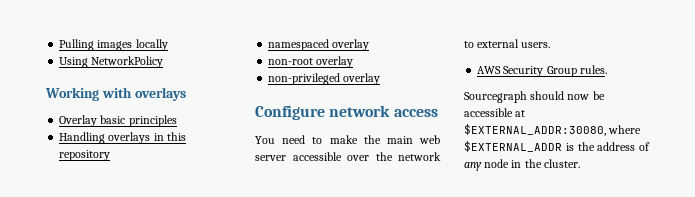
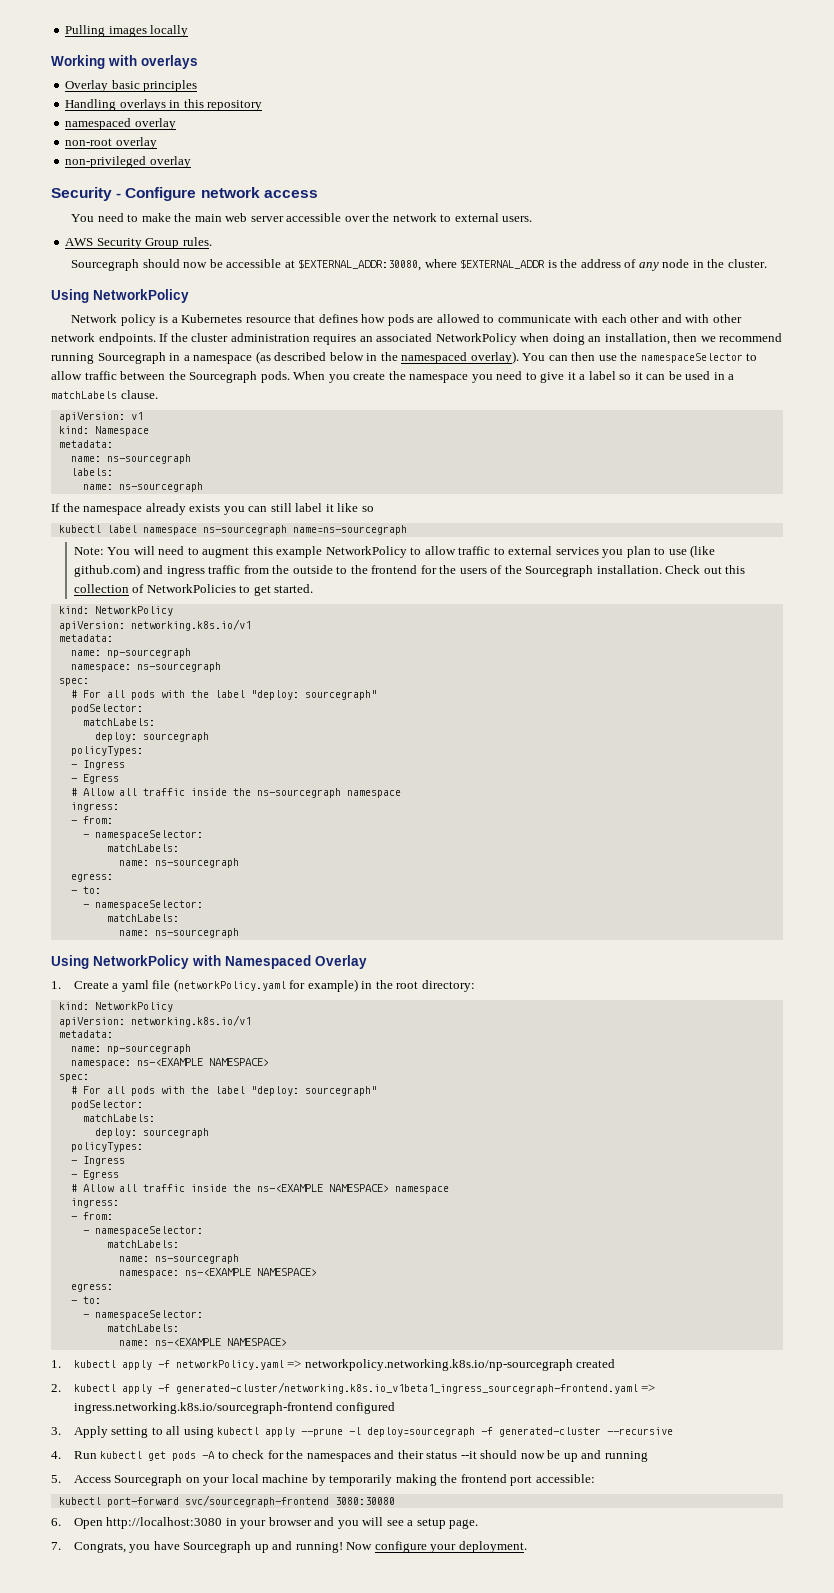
[59,56,164,68] // Using NetworkPolicy -> (189, 31) none
(381, 79) none -> [51,187,122,201] Security -
(580, 163) none -> [51,289,189,303] [71,314,742,326] [51,333,783,345] [51,351,758,364] [51,371,735,383] [51,390,158,399] [58,412,143,422] [58,426,149,436] [58,440,113,448] [70,454,191,464] [70,468,113,476] [82,482,203,492] [51,503,374,515] [58,525,407,535] [73,545,716,558] [73,564,746,577] [73,584,314,596] [58,606,173,616] [58,619,251,631] [58,634,113,642] [70,648,191,658] [70,662,221,672] [58,678,89,686] [70,690,377,700] [70,704,143,714] [82,718,155,726] [94,732,209,742] [70,746,143,756] [70,760,125,770] [70,774,119,784] [70,788,401,798] [70,802,119,812] [70,816,113,824] [82,830,203,840] [106,844,179,852] [118,858,239,868] [70,873,113,882] [70,886,101,894] [82,900,203,910] [106,914,179,922] [118,928,239,938] [51,955,367,969] [51,979,475,992] [58,1002,173,1012] [58,1015,251,1027] [58,1030,113,1038] [70,1044,191,1054] [70,1058,269,1068] [58,1074,89,1082] [70,1086,377,1096] [70,1100,143,1110] [82,1114,155,1122] [94,1128,209,1138] [70,1142,143,1152] [70,1156,125,1166] [70,1170,119,1180] [70,1184,449,1194] [70,1198,119,1208] [70,1212,113,1220] [82,1226,203,1236] [106,1240,179,1248] [118,1254,239,1264] [118,1268,317,1278] [70,1283,113,1292] [70,1296,101,1304] [82,1310,203,1320] [106,1324,179,1332] [118,1338,287,1346] [51,1359,616,1371] [51,1382,656,1394] [73,1402,396,1414] [51,1426,674,1438] [51,1450,648,1462] [51,1474,595,1486] [58,1495,395,1507] [51,1517,479,1529] [51,1541,527,1553] // Using NetworkPolicy // Network policy is a Kubernetes resource that defines how pods are allowed to communicate with each other and with other network endpoints. If the cluster administration requires an associated NetworkPolicy when doing an installation, then we recommend running Sourcegraph in a namespace (as described below in the namespaced overlay). You can then use the namespaceSelector to allow traffic between the Sourcegraph pods. When you create the namespace you need to give it a label so it can be used in a matchLabels clause. // apiVersion: v1 // kind: Namespace // metadata: // name: ns-sourcegraph // labels: // name: ns-sourcegraph // If the namespace already exists you can still label it like so // kubectl label namespace ns-sourcegraph name=ns-sourcegraph // Note: You will need to augment this example NetworkPolicy to allow traffic to external services you plan to use (like github.com) and ingress traffic from the outside to the frontend for the users of the Sourcegraph installation. Check out this collection of NetworkPolicies to get started. // kind: NetworkPolicy // apiVersion: networking.k8s.io/v1 // metadata: // name: np-sourcegraph // namespace: ns-sourcegraph // spec: // # For all pods with the label "deploy: sourcegraph" // podSelector: // matchLabels: // deploy: sourcegraph // policyTypes: // - Ingress // - Egress // # Allow all traffic inside the ns-sourcegraph namespace // ingress: // - from: // - namespaceSelector: // matchLabels: // name: ns-sourcegraph // egress: // - to: // - namespaceSelector: // matchLabels: // name: ns-sourcegraph // Using NetworkPolicy with Namespaced Overlay // 1. Create a yaml file (networkPolicy.yaml for example) in the root directory: // kind: NetworkPolicy // apiVersion: networking.k8s.io/v1 // metadata: // name: np-sourcegraph // namespace: ns-<EXAMPLE NAMESPACE> // spec: // # For all pods with the label "deploy: sourcegraph" // podSelector: // matchLabels: // deploy: sourcegraph // policyTypes: // - Ingress // - Egress // # Allow all traffic inside the ns-<EXAMPLE NAMESPACE> namespace // ingress: // - from: // - namespaceSelector: // matchLabels: // name: ns-sourcegraph // namespace: ns-<EXAMPLE NAMESPACE> // egress: // - to: // - namespaceSelector: // matchLabels: // name: ns-<EXAMPLE NAMESPACE> // 1. kubectl apply -f networkPolicy.yaml => networkpolicy.networking.k8s.io/np-sourcegraph created // 2. kubectl apply -f generated-cluster/networking.k8s.io_v1beta1_ingress_sourcegraph-frontend.yaml => ingress.networking.k8s.io/sourcegraph-frontend configured // 3. Apply setting to all using kubectl apply --prune -l deploy=sourcegraph -f generated-cluster --recursive // 4. Run kubectl get pods -A to check for the namespaces and their status --it should now be up and running // 5. Access Sourcegraph on your local machine by temporarily making the frontend port accessible: // kubectl port-forward svc/sourcegraph-frontend 3080:30080 // 6. Open http://localhost:3080 in your browser and you will see a setup page. // 7. Congrats, you have Sourcegraph up and running! Now configure your deployment.

